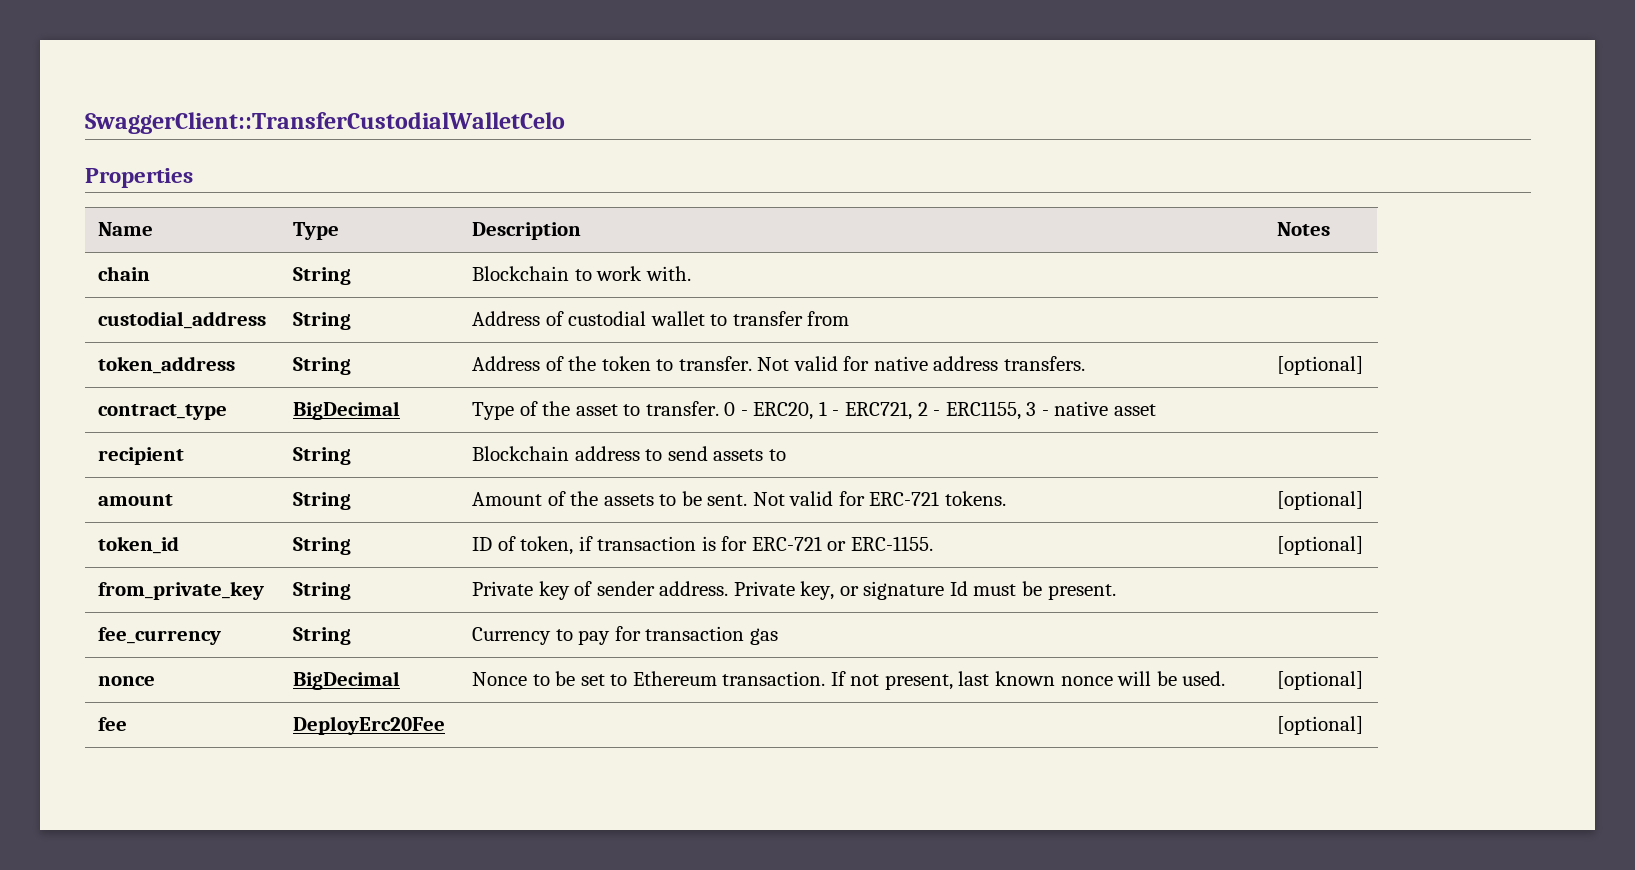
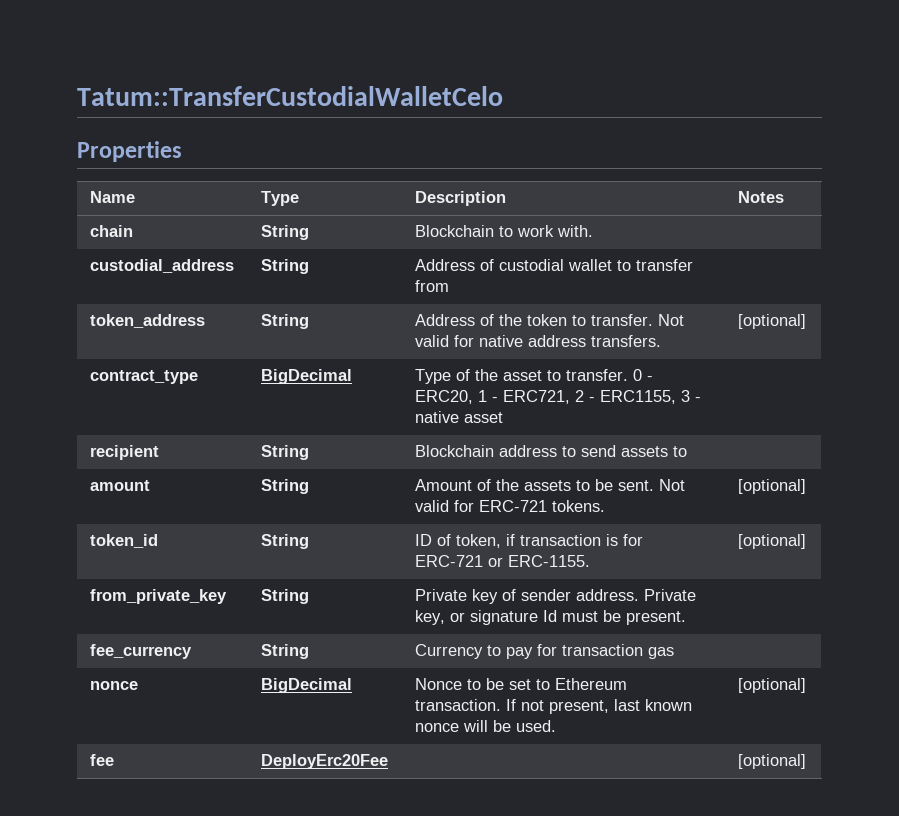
[85,112,565,134] SwaggerClient::TransferCustodialWalletCelo -> [77,86,503,106] Tatum::TransferCustodialWalletCelo

